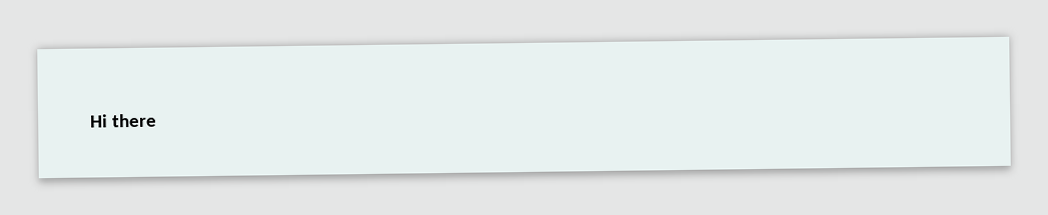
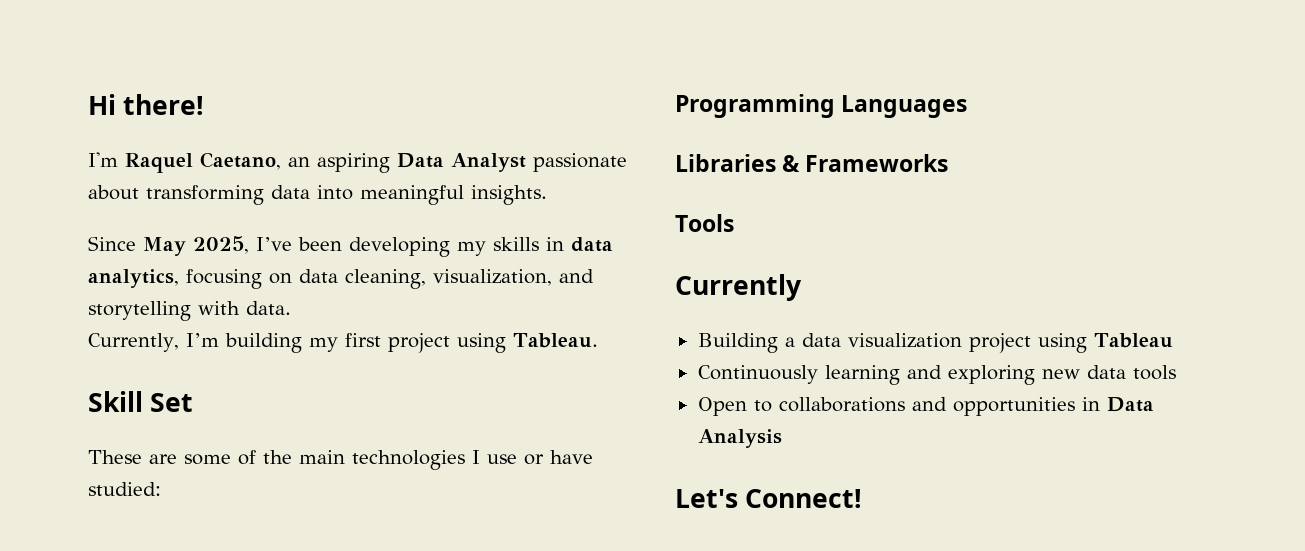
[111,113,157,128] there -> [123,94,205,115] [88,152,627,173] [88,185,547,205] [88,236,613,257] [88,269,594,289] [88,301,291,321] [88,333,598,353] [88,391,194,412] [88,450,593,470] [88,482,161,496] [675,94,968,118] [675,154,949,172] [675,214,734,232] [675,274,802,301] [697,333,1173,353] [697,365,1176,385] [697,397,1154,416] [697,429,782,448] [675,489,863,508] there! // I'm Raquel Caetano, an aspiring Data Analyst passionate about transforming data into meaningful insights. // Since May 2025, I’ve been developing my skills in data analytics, focusing on data cleaning, visualization, and storytelling with data. // Currently, I’m building my first project using Tableau. // Skill Set // These are some of the main technologies I use or have studied: // Programming Languages // Libraries & Frameworks // Tools // Currently // Building a data visualization project using Tableau // Continuously learning and exploring new data tools // Open to collaborations and opportunities in Data Analysis // Let's Connect!

